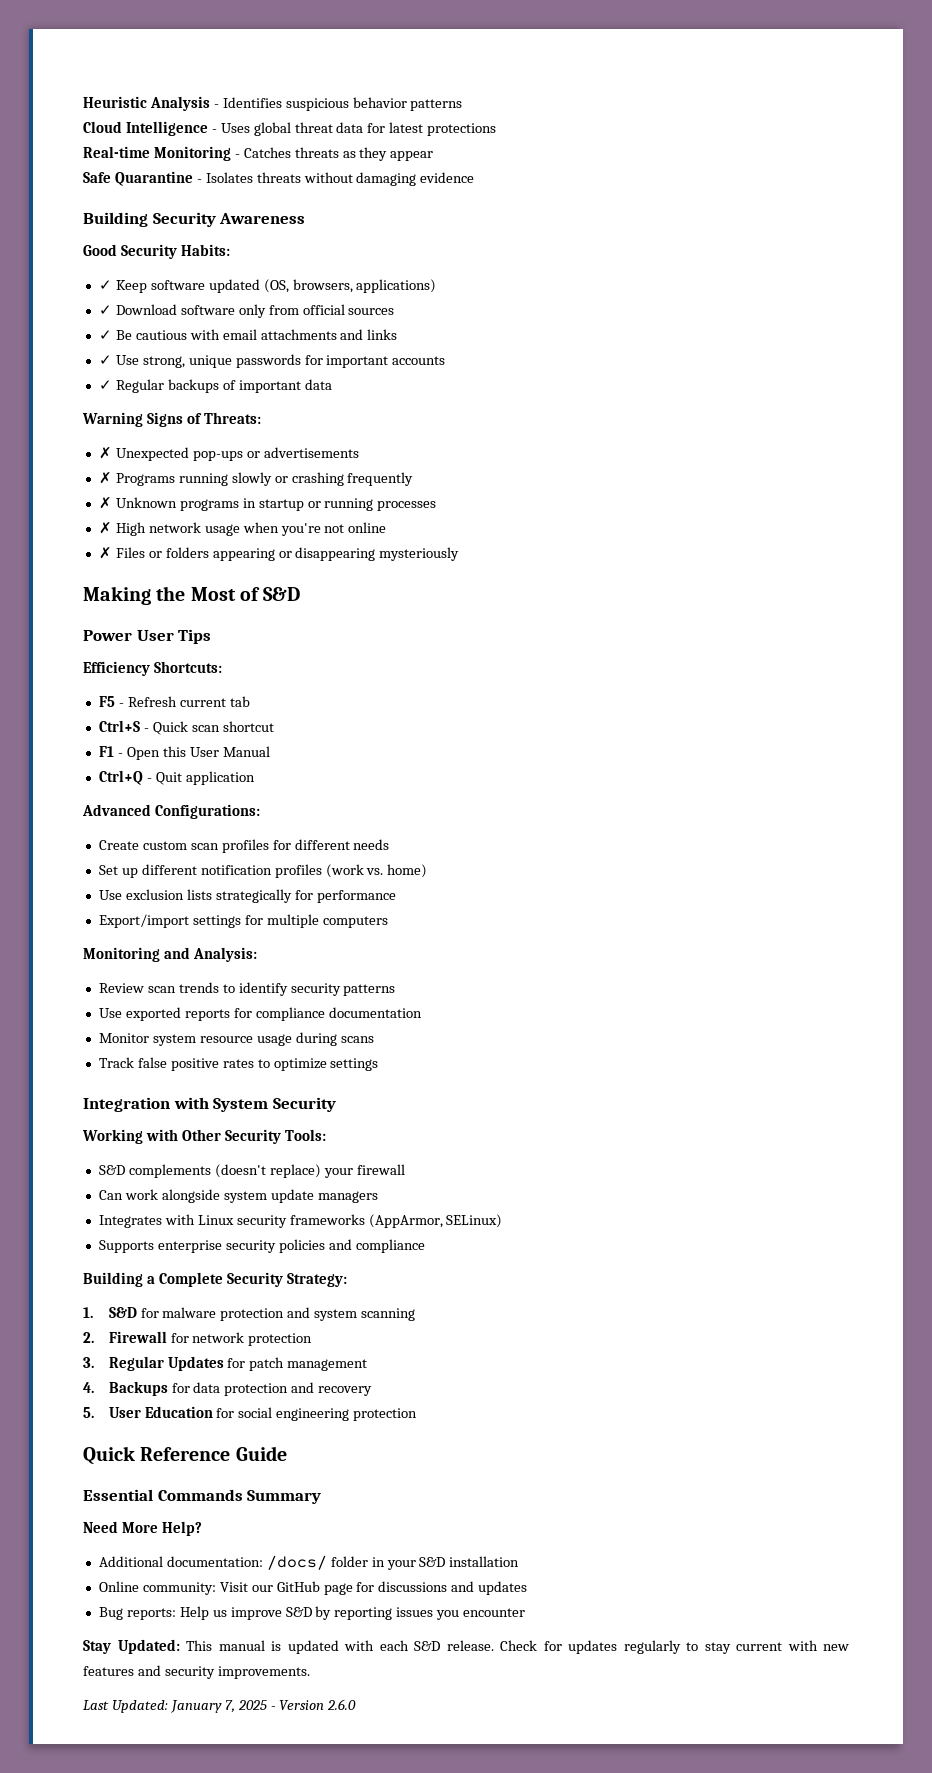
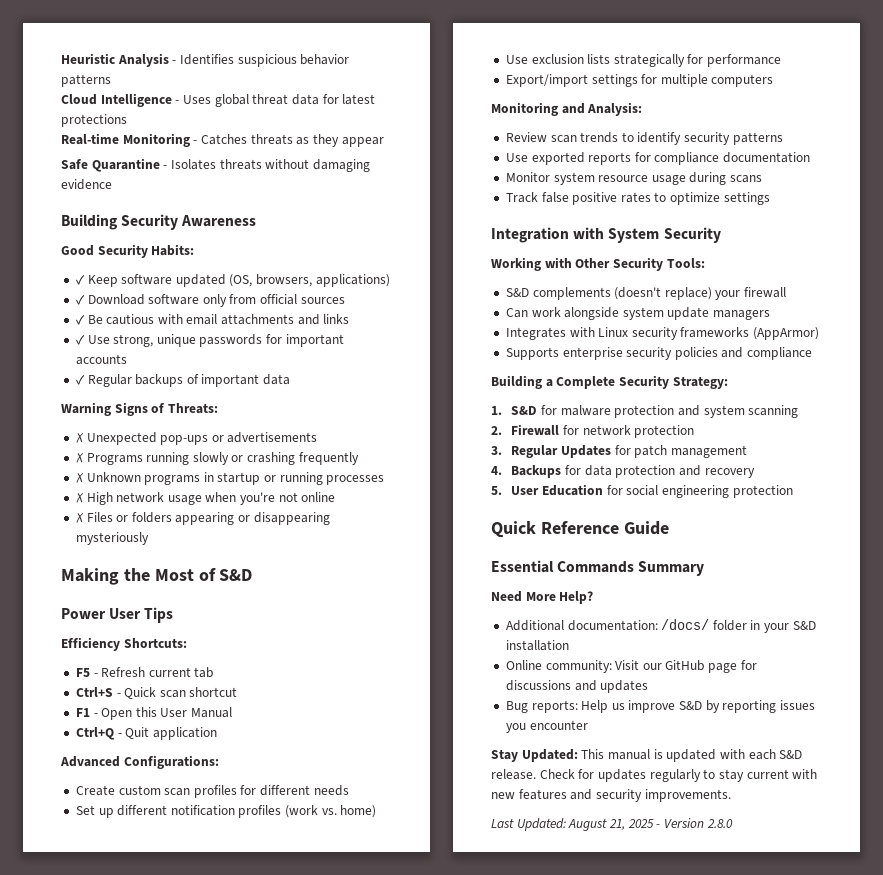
[368,1214,503,1228] (AppArmor, SELinux) -> [753,327,820,340] (AppArmor)
[170,1700,235,1713] January 7, -> [568,818,625,831] August 21,
[327,1699,357,1710] 2.6.0 -> [706,819,733,828] 2.8.0

